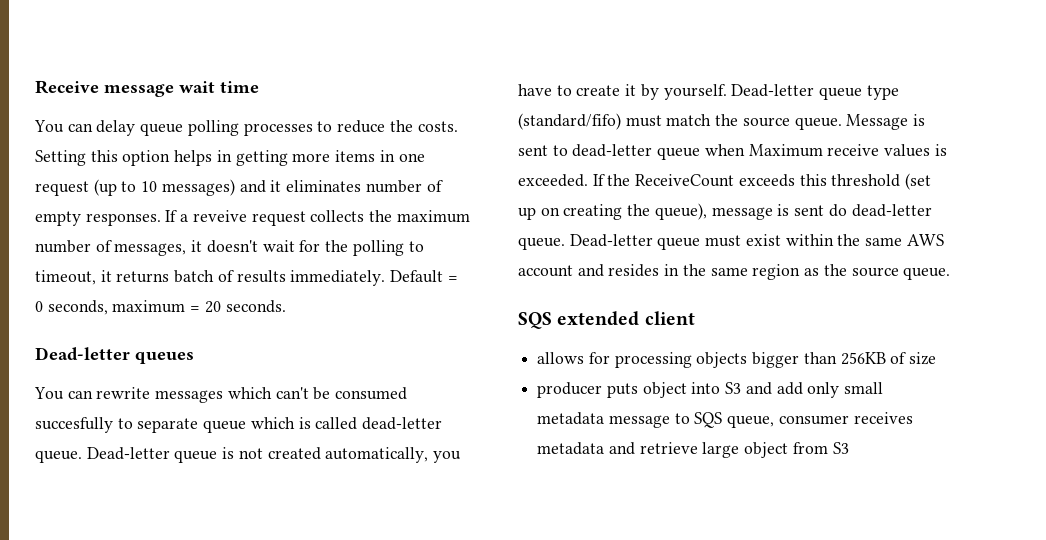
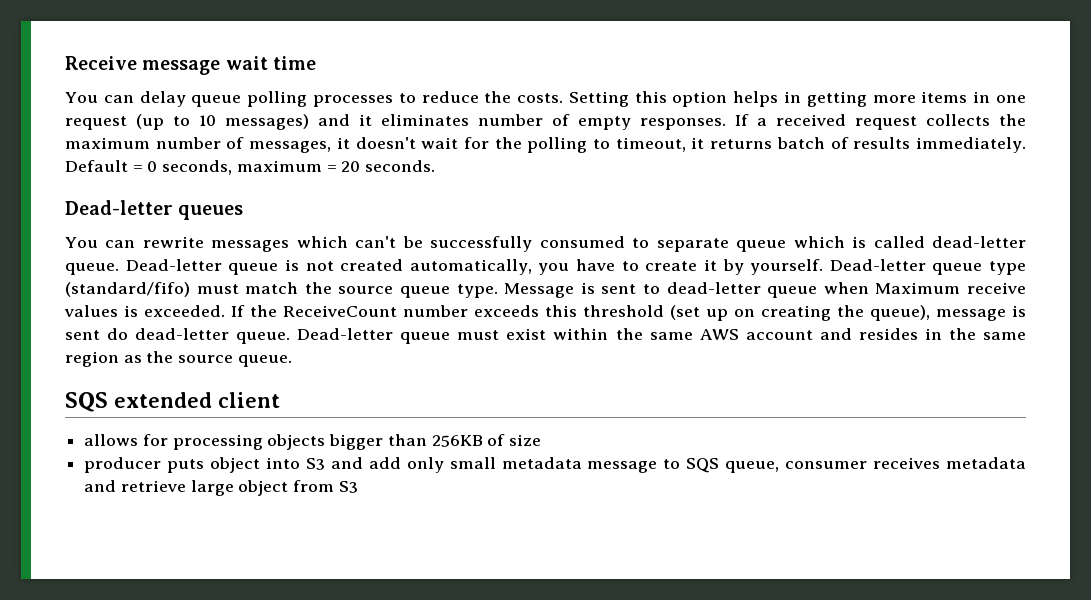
[192,210,247,222] reveive -> [776,114,846,126] received
[335,387,408,400] [35,417,113,433] consumed succesfully -> [430,236,625,252] successfully consumed
[794,117,842,130] queue. -> [400,284,498,298] queue type.
(735, 180) none -> [403,305,468,317] number

